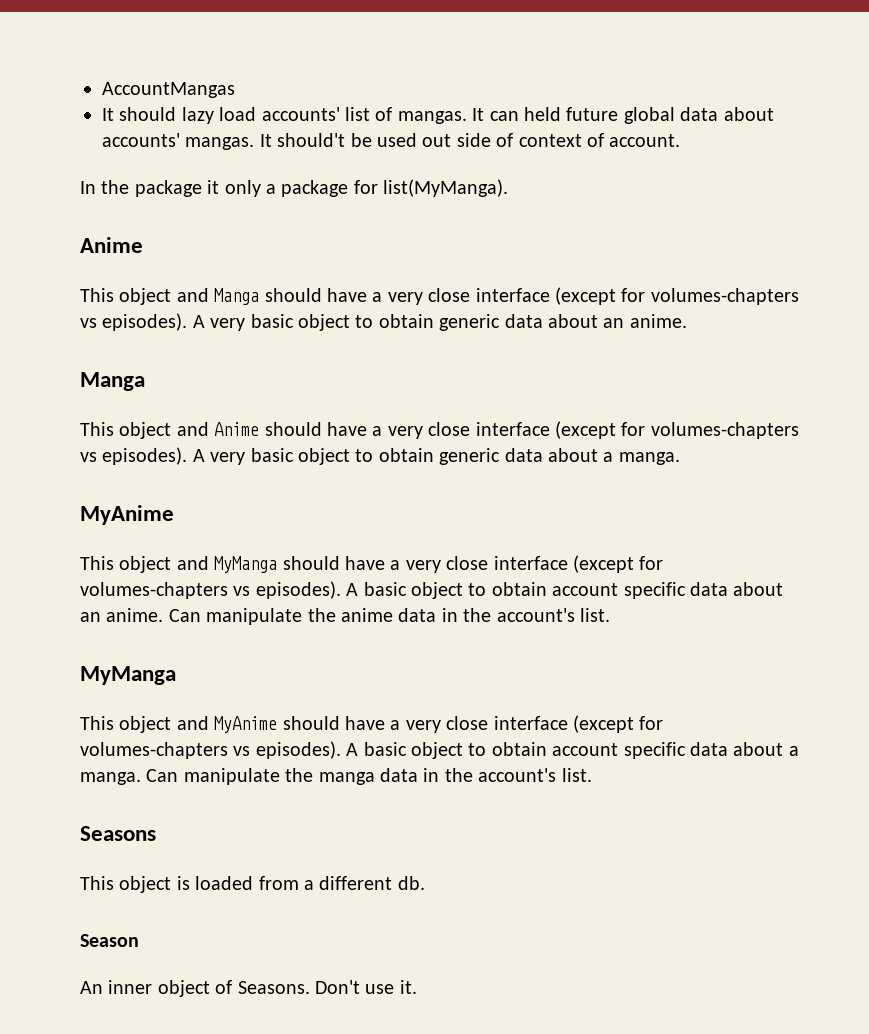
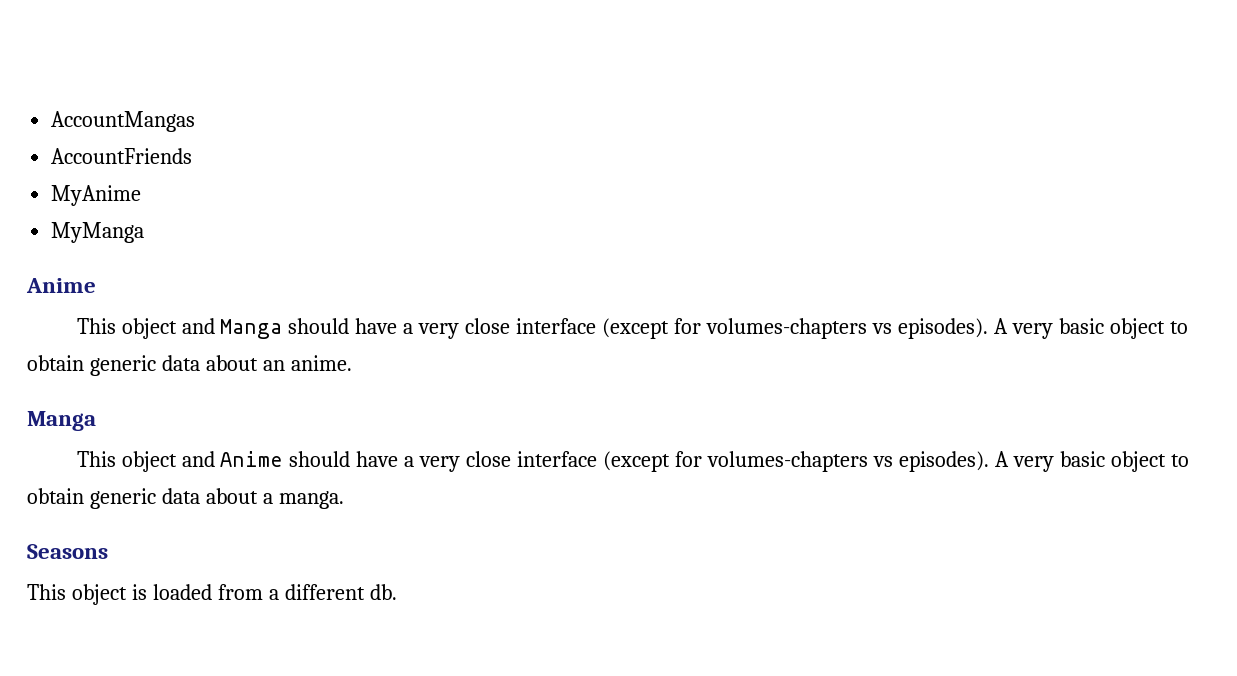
[102,107,774,124] [102,133,681,150] [80,179,509,197] It should lazy load accounts' list of mangas. It can held future global data about accounts' mangas. It should't be used out side of context of account. // In the package it only a package for list(MyManga). -> [51,148,193,164] [51,185,142,206] [51,222,145,243] AccountFriends // MyAnime // MyManga
[80,505,174,525] [80,555,664,573] [80,581,784,599] [80,608,610,625] [80,666,176,685] [80,715,664,733] [80,741,799,759] [80,768,592,785] // MyAnime // This object and MyManga should have a very close interface (except for volumes-chapters vs episodes). A basic object to obtain account specific data about an anime. Can manipulate the anime data in the account's list. // MyManga // This object and MyAnime should have a very close interface (except for volumes-chapters vs episodes). A basic object to obtain account specific data about a manga. Can manipulate the manga data in the account's list. -> (344, 500) none
[80,934,139,947] [80,980,417,997] // Season // An inner object of Seasons. Don't use it. -> (397, 592) none

